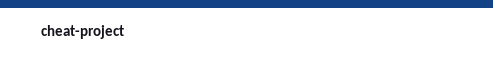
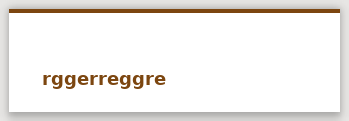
[41,25,124,39] cheat-project -> [42,75,166,89] rggerreggre

